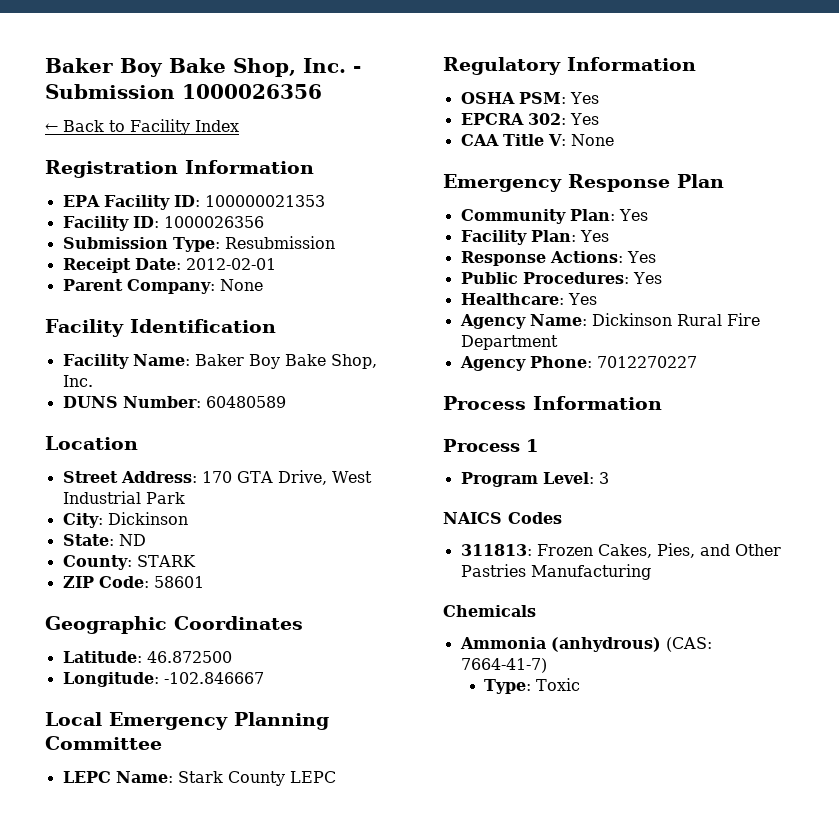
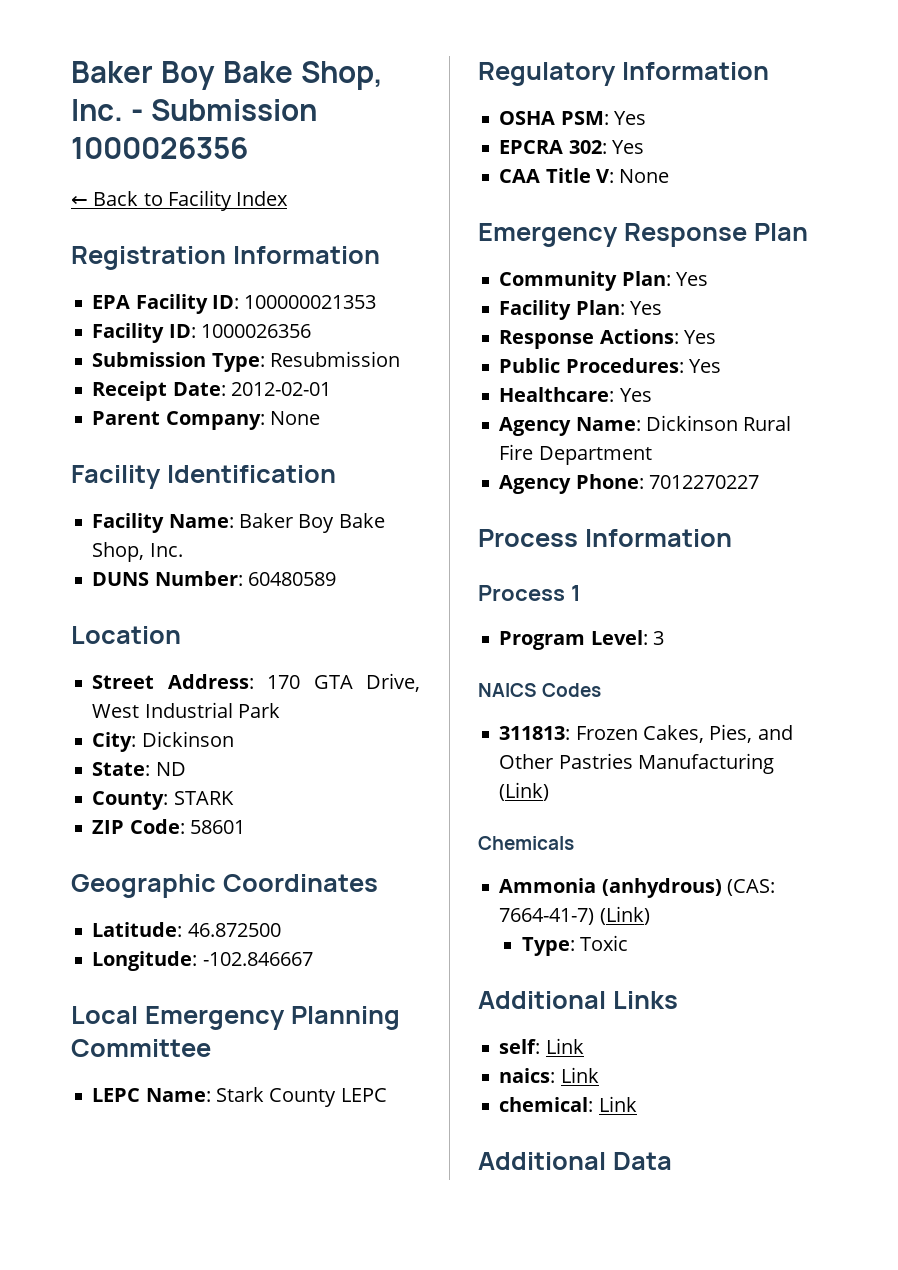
(651, 572) none -> [499,782,550,801] (Link)
(547, 665) none -> [599,906,650,925] (Link)
(581, 684) none -> [478,991,678,1009] [499,1038,584,1054] [499,1067,599,1083] [499,1096,637,1112] [478,1152,672,1170] // Additional Links // self: Link // naics: Link // chemical: Link // Additional Data

